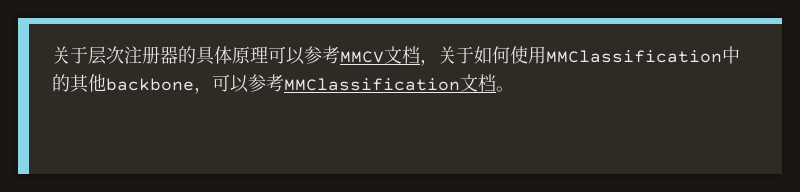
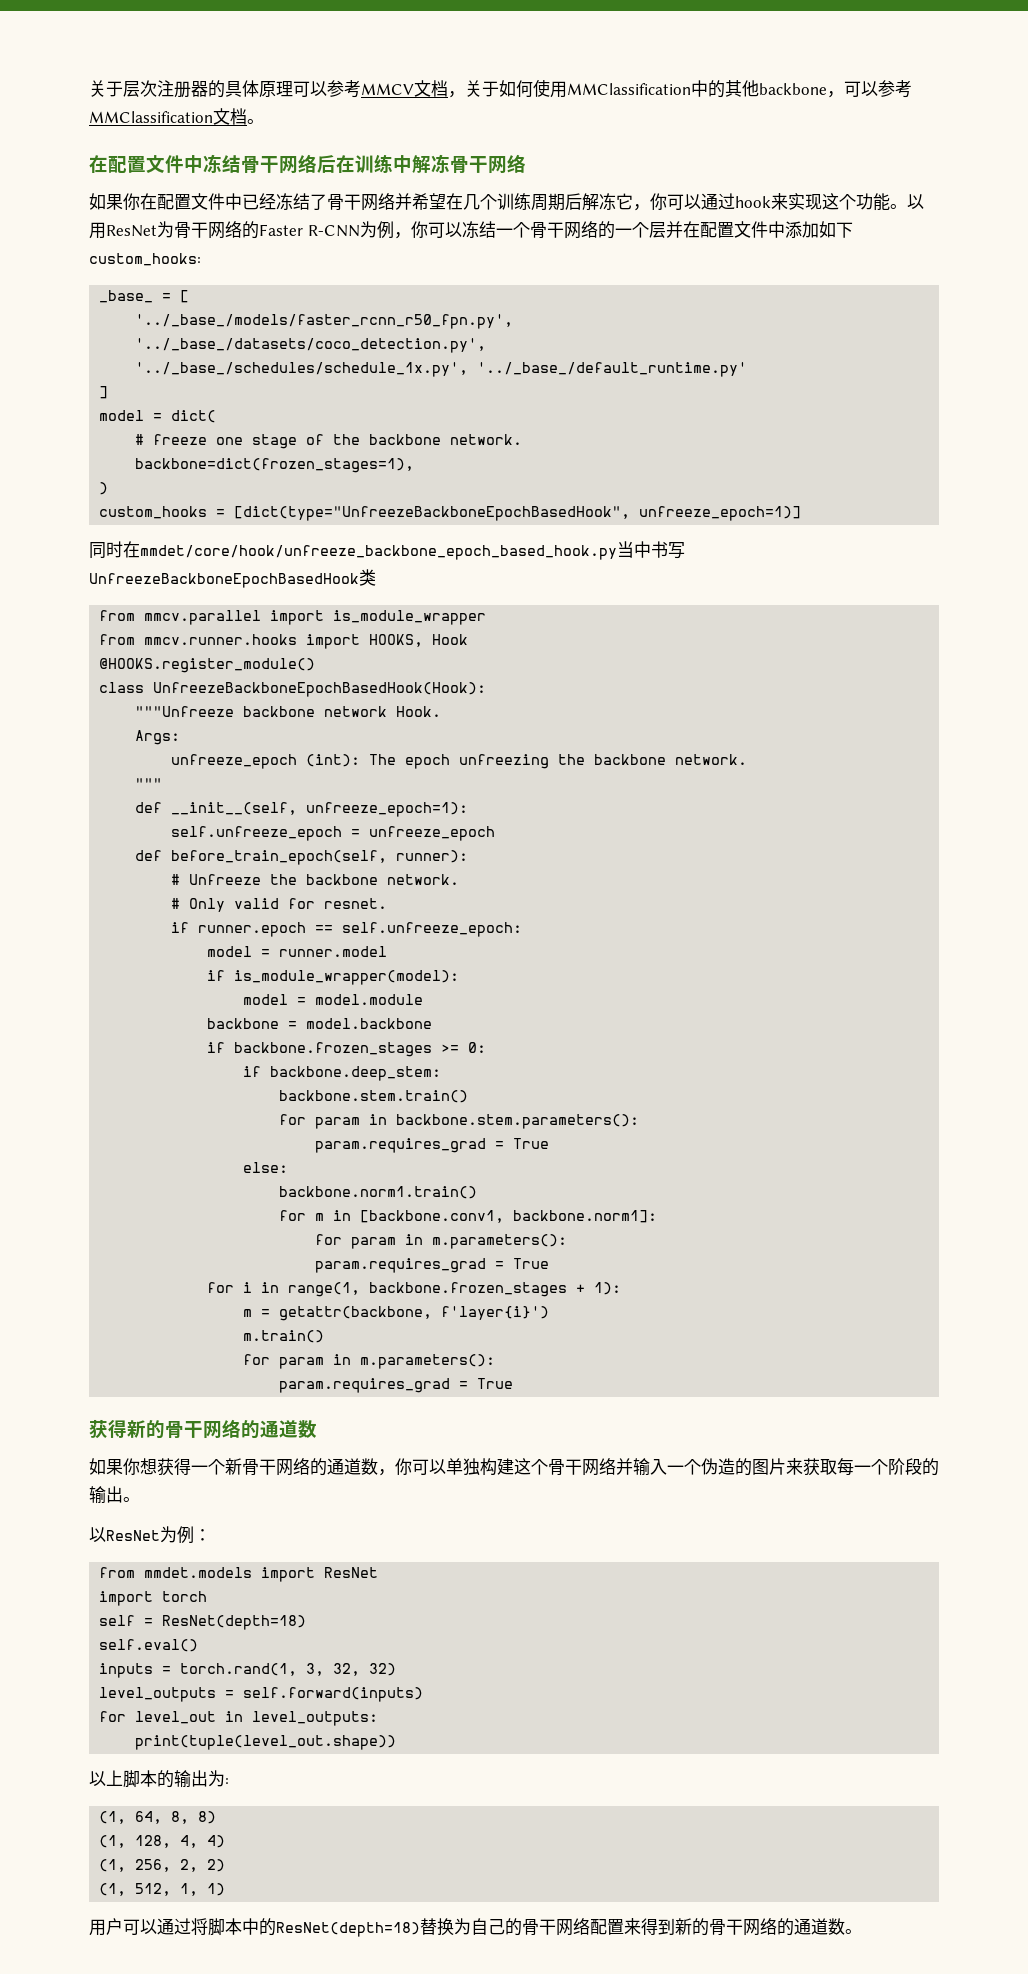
(514, 89) none -> [89,154,526,174] [89,193,924,211] [89,221,853,239] [89,253,201,266] [99,290,190,303] [135,314,514,329] [135,338,487,353] [135,362,748,377] [99,386,109,399] [99,410,217,423] [135,434,523,449] [135,458,415,473] [99,482,109,495] [99,506,802,521] [89,541,685,560] [89,569,376,588] [99,610,487,625] [99,634,469,649] [99,658,316,673] [99,682,487,697] [135,706,442,717] [135,730,181,745] [171,754,748,769] [135,778,163,789] [135,802,469,817] [171,826,496,841] [135,850,469,865] [171,874,460,885] [171,898,388,912] [171,922,523,937] [207,946,388,957] [207,970,460,985] [243,994,424,1005] [207,1018,433,1029] [207,1042,487,1057] [243,1066,442,1081] [279,1090,469,1103] [279,1114,640,1129] [315,1138,550,1153] [243,1162,289,1173] [279,1186,478,1199] [279,1210,658,1223] [315,1234,568,1249] [315,1258,550,1273] [207,1282,622,1297] [243,1306,550,1321] [243,1330,325,1343] [243,1354,496,1369] [279,1378,514,1393] [89,1419,317,1439] [89,1458,939,1476] [89,1486,140,1504] [89,1526,211,1544] [99,1567,379,1582] [99,1591,208,1606] [99,1615,307,1630] [99,1639,199,1652] [99,1663,397,1678] [99,1687,424,1702] [99,1711,379,1726] [135,1735,397,1750] [89,1770,229,1788] [99,1811,217,1824] [99,1835,226,1848] [99,1859,226,1872] [99,1883,226,1896] [89,1918,862,1937] // 在配置文件中冻结骨干网络后在训练中解冻骨干网络 // 如果你在配置文件中已经冻结了骨干网络并希望在几个训练周期后解冻它，你可以通过hook来实现这个功能。以用ResNet为骨干网络的Faster R-CNN为例，你可以冻结一个骨干网络的一个层并在配置文件中添加如下custom_hooks: // _base_ = [ // '../_base_/models/faster_rcnn_r50_fpn.py', // '../_base_/datasets/coco_detection.py', // '../_base_/schedules/schedule_1x.py', '../_base_/default_runtime.py' // ] // model = dict( // # freeze one stage of the backbone network. // backbone=dict(frozen_stages=1), // ) // custom_hooks = [dict(type="UnfreezeBackboneEpochBasedHook", unfreeze_epoch=1)] // 同时在mmdet/core/hook/unfreeze_backbone_epoch_based_hook.py当中书写UnfreezeBackboneEpochBasedHook类 // from mmcv.parallel import is_module_wrapper // from mmcv.runner.hooks import HOOKS, Hook // @HOOKS.register_module() // class UnfreezeBackboneEpochBasedHook(Hook): // """Unfreeze backbone network Hook. // Args: // unfreeze_epoch (int): The epoch unfreezing the backbone network. // """ // def __init__(self, unfreeze_epoch=1): // self.unfreeze_epoch = unfreeze_epoch // def before_train_epoch(self, runner): // # Unfreeze the backbone network. // # Only valid for resnet. // if runner.epoch == self.unfreeze_epoch: // model = runner.model // if is_module_wrapper(model): // model = model.module // backbone = model.backbone // if backbone.frozen_stages >= 0: // if backbone.deep_stem: // backbone.stem.train() // for param in backbone.stem.parameters(): // param.requires_grad = True // else: // backbone.norm1.train() // for m in [backbone.conv1, backbone.norm1]: // for param in m.parameters(): // param.requires_grad = True // for i in range(1, backbone.frozen_stages + 1): // m = getattr(backbone, f'layer{i}') // m.train() // for param in m.parameters(): // param.requires_grad = True // 获得新的骨干网络的通道数 // 如果你想获得一个新骨干网络的通道数，你可以单独构建这个骨干网络并输入一个伪造的图片来获取每一个阶段的输出。 // 以ResNet为例： // from mmdet.models import ResNet // import torch // self = ResNet(depth=18) // self.eval() // inputs = torch.rand(1, 3, 32, 32) // level_outputs = self.forward(inputs) // for level_out in level_outputs: // print(tuple(level_out.shape)) // 以上脚本的输出为: // (1, 64, 8, 8) // (1, 128, 4, 4) // (1, 256, 2, 2) // (1, 512, 1, 1) // 用户可以通过将脚本中的ResNet(depth=18)替换为自己的骨干网络配置来得到新的骨干网络的通道数。

